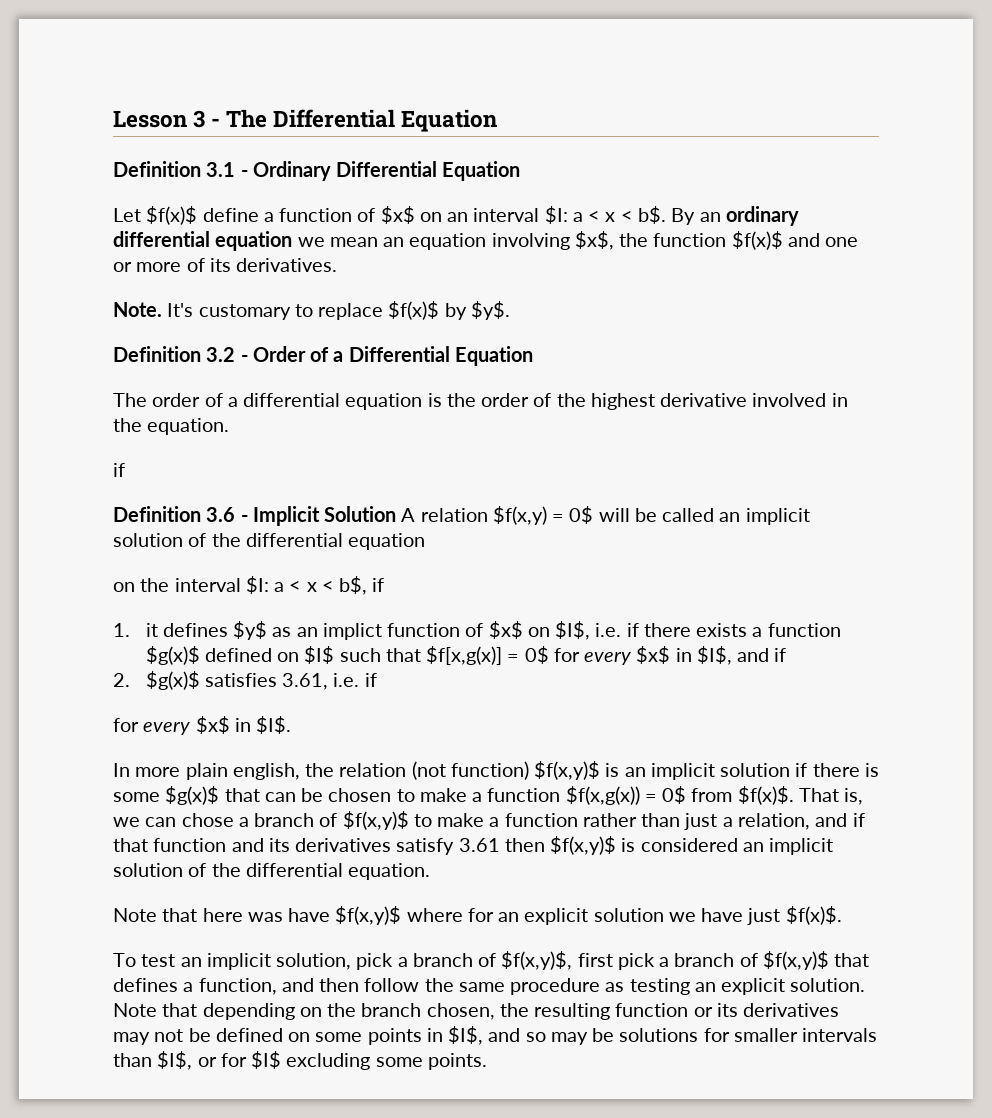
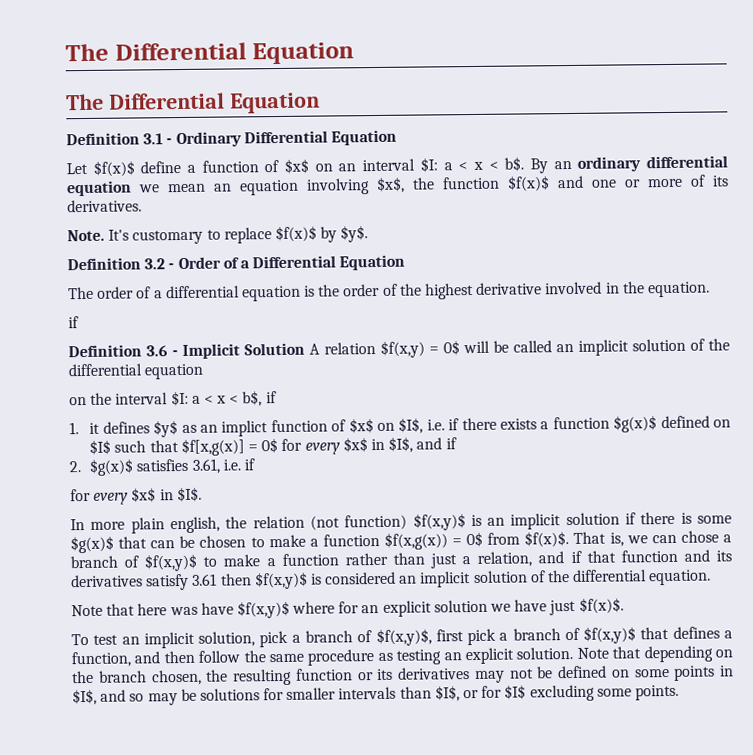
[113,110,221,128] Lesson 3 - -> [65,42,355,65] The Differential Equation //

